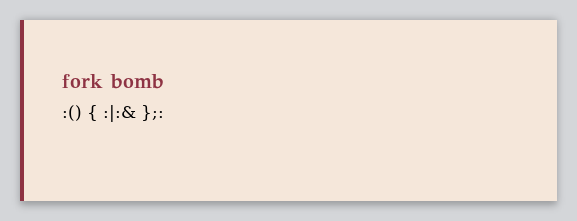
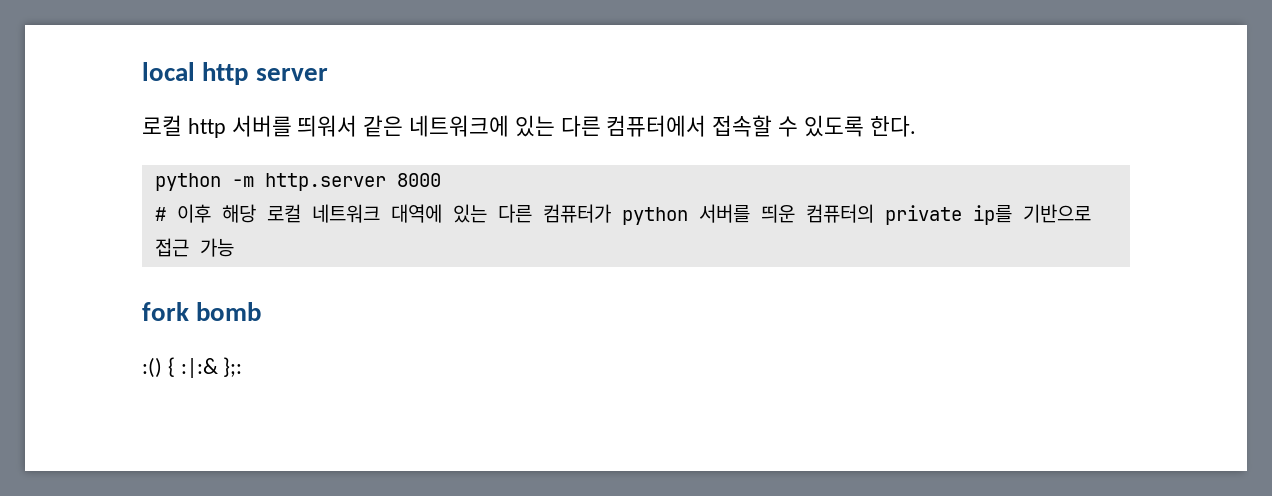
(62, 81) none -> [142,62,328,85] [142,115,916,138] [154,173,441,191] [154,204,1091,225] [154,238,234,257] local http server // 로컬 http 서버를 띄워서 같은 네트워크에 있는 다른 컴퓨터에서 접속할 수 있도록 한다. // python -m http.server 8000 // # 이후 해당 로컬 네트워크 대역에 있는 다른 컴퓨터가 python 서버를 띄운 컴퓨터의 private ip를 기반으로 접근 가능 //

